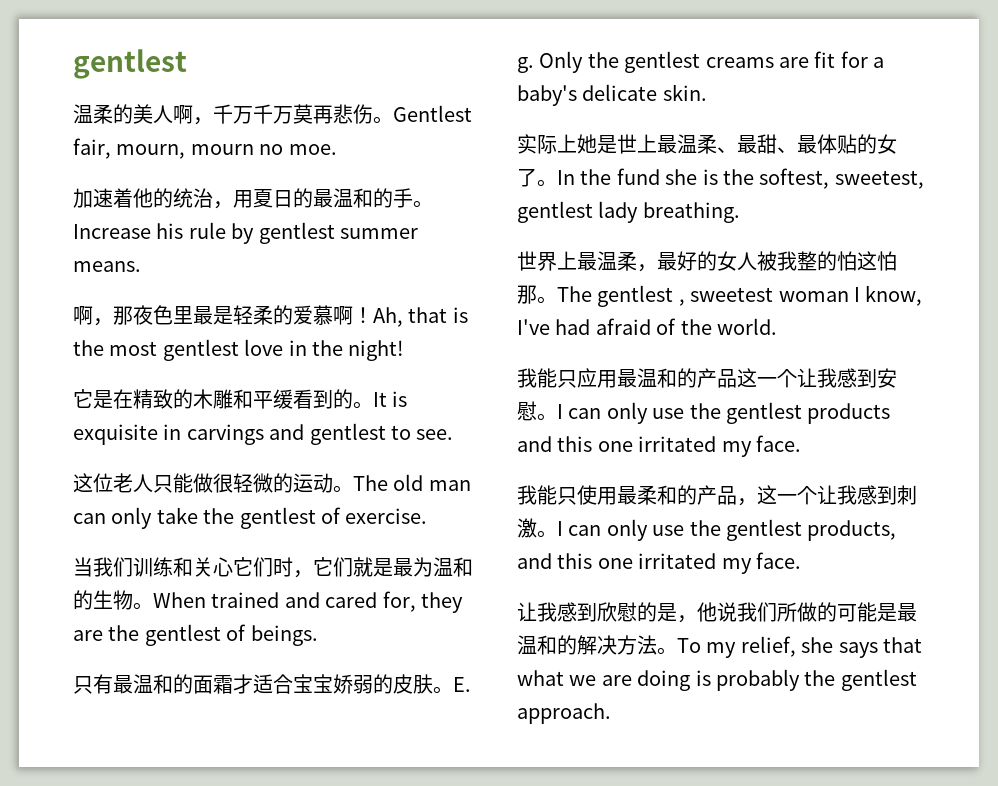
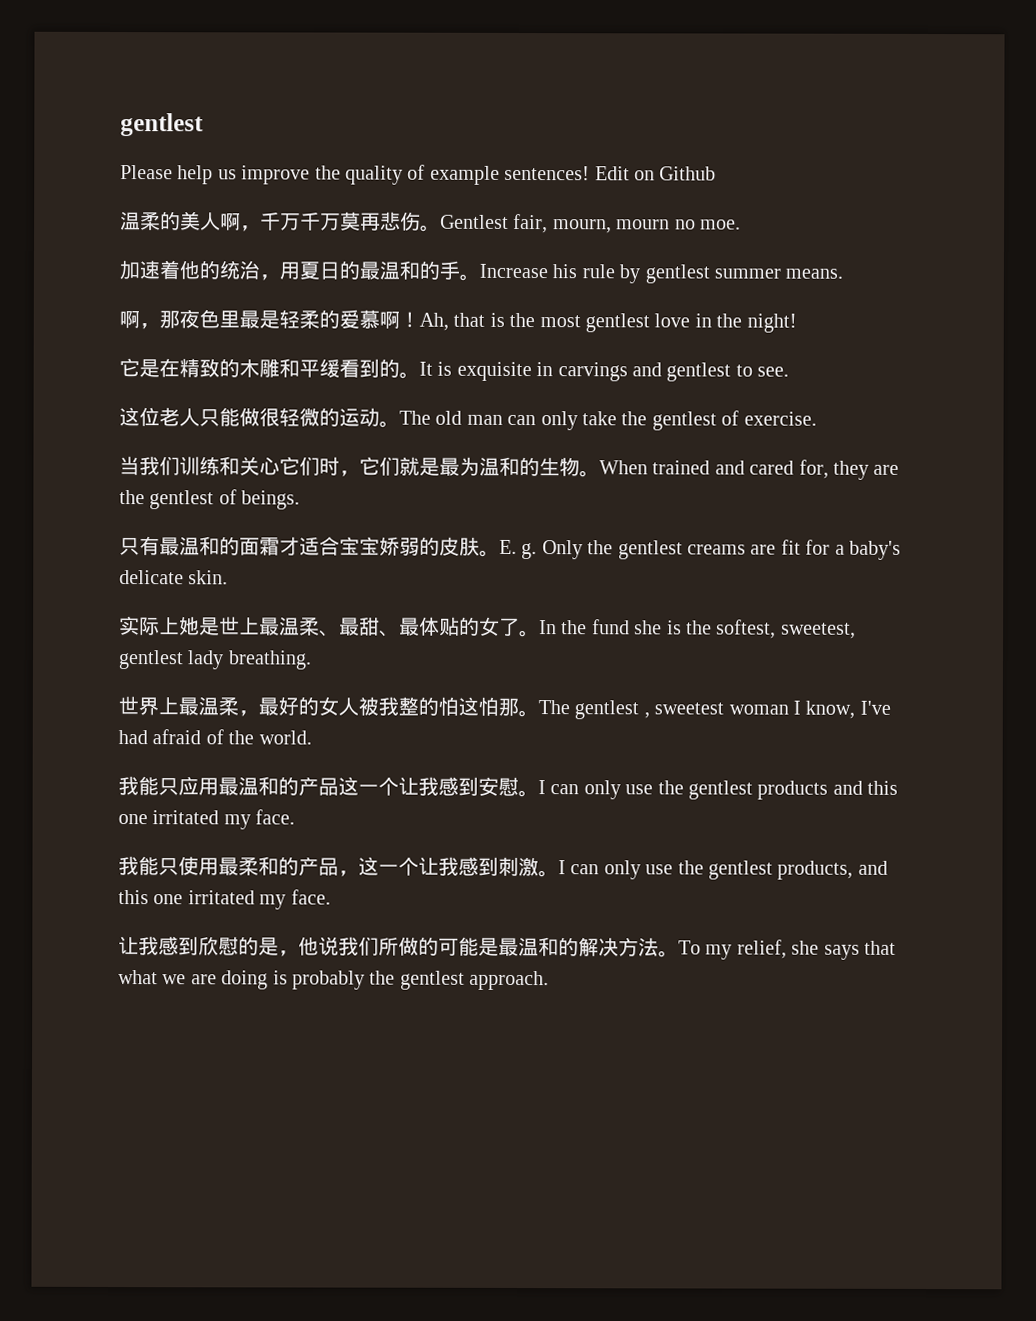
[73,49,187,79] gentlest -> [120,113,204,137] [120,164,717,185] gentlest // Please help us improve the quality of example sentences! Edit on Github

